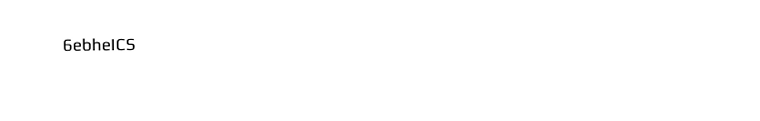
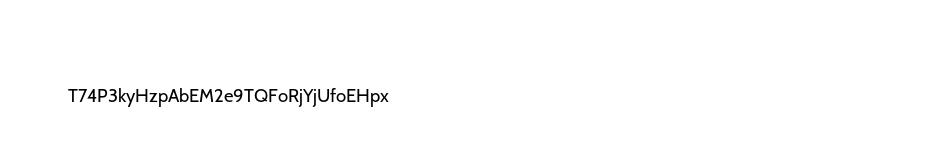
[62,37,136,52] 6ebheICS -> [68,88,389,107] T74P3kyHzpAbEM2e9TQFoRjYjUfoEHpx

